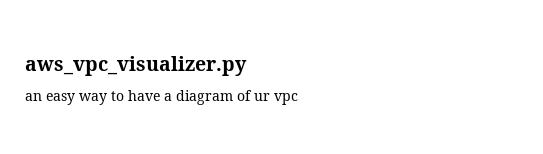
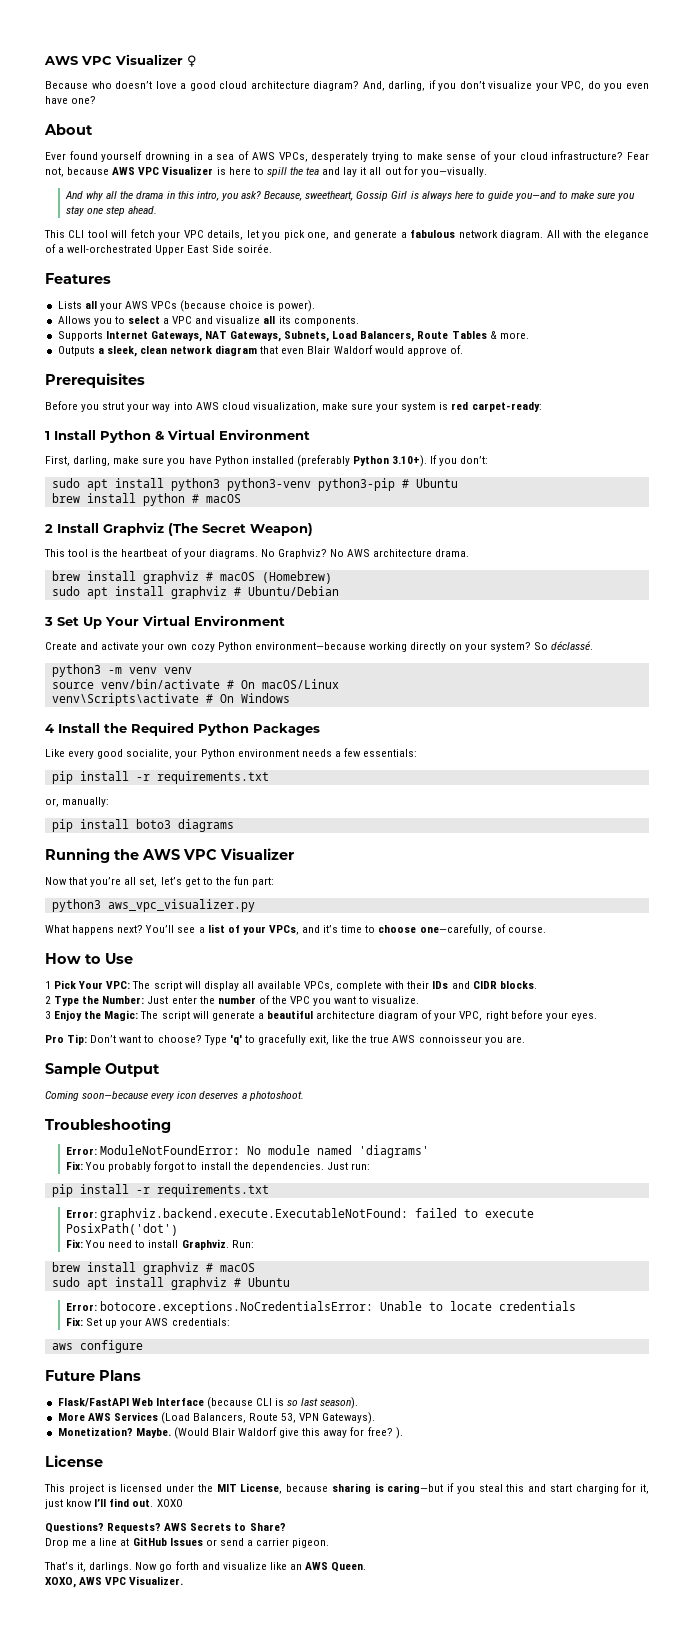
[25,56,247,76] [25,90,298,105] aws_vpc_visualizer.py // an easy way to have a diagram of ur vpc -> [44,54,197,67] [45,80,649,91] [45,96,97,104] [44,124,93,135] [45,151,650,162] [45,166,487,177] [65,191,636,201] [66,206,158,216] [44,229,650,240] [45,244,272,255] [45,273,111,284] [57,300,316,312] [57,316,359,326] [57,331,529,342] [57,345,463,357] [45,373,145,388] [45,401,542,412] [45,429,310,443] [45,455,489,467] [51,478,458,491] [51,493,241,506] [45,522,313,536] [44,548,470,559] [51,571,332,584] [51,586,339,599] [44,615,285,629] [45,641,594,652] [51,664,192,677] [51,679,339,689] [51,693,290,706] [45,722,320,736] [45,748,418,759] [51,771,269,784] [45,797,110,807] [51,819,234,832] [45,848,294,863] [45,876,275,887] [51,899,255,912] [45,924,546,935] [45,953,133,964] [45,980,537,991] [45,995,420,1006] [45,1010,597,1021] [45,1034,525,1045] [45,1063,160,1077] [45,1091,304,1101] [45,1118,171,1133] [66,1145,430,1158] [66,1161,371,1172] [51,1184,269,1197] [66,1208,535,1221] [66,1223,179,1236] [66,1239,254,1250] [51,1262,255,1275] [51,1277,290,1290] [66,1301,577,1314] [66,1317,230,1328] [51,1340,143,1353] [45,1370,141,1381] [57,1397,359,1409] [57,1412,376,1424] [57,1427,403,1439] [45,1455,103,1467] [44,1483,649,1494] [45,1498,183,1509] [45,1522,286,1533] [45,1537,330,1548] [44,1561,367,1572] [45,1576,184,1588] AWS VPC Visualizer ♀ // Because who doesn’t love a good cloud architecture diagram? And, darling, if you don’t visualize your VPC, do you even have one? // About // Ever found yourself drowning in a sea of AWS VPCs, desperately trying to make sense of your cloud infrastructure? Fear not, because AWS VPC Visualizer is here to spill the tea and lay it all out for you—visually. // And why all the drama in this intro, you ask? Because, sweetheart, Gossip Girl is always here to guide you—and to make sure you stay one step ahead. // This CLI tool will fetch your VPC details, let you pick one, and generate a fabulous network diagram. All with the elegance of a well-orchestrated Upper East Side soirée. // Features // Lists all your AWS VPCs (because choice is power). // Allows you to select a VPC and visualize all its components. // Supports Internet Gateways, NAT Gateways, Subnets, Load Balancers, Route Tables & more. // Outputs a sleek, clean network diagram that even Blair Waldorf would approve of. // Prerequisites // Before you strut your way into AWS cloud visualization, make sure your system is red carpet-ready: // 1 Install Python & Virtual Environment // First, darling, make sure you have Python installed (preferably Python 3.10+). If you don’t: // sudo apt install python3 python3-venv python3-pip # Ubuntu // brew install python # macOS // 2 Install Graphviz (The Secret Weapon) // This tool is the heartbeat of your diagrams. No Graphviz? No AWS architecture drama. // brew install graphviz # macOS (Homebrew) // sudo apt install graphviz # Ubuntu/Debian // 3 Set Up Your Virtual Environment // Create and activate your own cozy Python environment—because working directly on your system? So déclassé. // python3 -m venv venv // source venv/bin/activate # On macOS/Linux // venv\Scripts\activate # On Windows // 4 Install the Required Python Packages // Like every good socialite, your Python environment needs a few essentials: // pip install -r requirements.txt // or, manually: // pip install boto3 diagrams // Running the AWS VPC Visualizer // Now that you’re all set, let’s get to the fun part: // python3 aws_vpc_visualizer.py // What happens next? You’ll see a list of your VPCs, and it’s time to choose one—carefully, of course. // How to Use // 1 Pick Your VPC: The script will display all available VPCs, complete with their IDs and CIDR blocks. // 2 Type the Number: Just enter the number of the VPC you want to visualize. // 3 Enjoy the Magic: The script will generate a beautiful architecture diagram of your VPC, right before your eyes. // Pro Tip: Don’t want to choose? Type 'q' to gracefully exit, like the true AWS connoisseur you are. // Sample Output // Coming soon—because every icon deserves a photoshoot. // Troubleshooting // Error: ModuleNotFoundError: No module named 'diagrams' // Fix: You probably forgot to install the dependencies. Just run: // pip install -r requirements.txt // Error: graphviz.backend.execute.ExecutableNotFound: failed to execute PosixPath('dot') // Fix: You need to install Graphviz. Run: // brew install graphviz # macOS // sudo apt install graphviz # Ubuntu // Error: botocore.exceptions.NoCredentialsError: Unable to locate credentials // Fix: Set up your AWS credentials: // aws configure // Future Plans // Flask/FastAPI Web Interface (because CLI is so last season). // More AWS Services (Load Balancers, Route 53, VPN Gateways). // Monetization? Maybe. (Would Blair Waldorf give this away for free? ). // License // This project is licensed under the MIT License, because sharing is caring—but if you steal this and start charging for it, just know I’ll find out. XOXO // Questions? Requests? AWS Secrets to Share? // Drop me a line at GitHub Issues or send a carrier pigeon. // That’s it, darlings. Now go forth and visualize like an AWS Queen. // XOXO, AWS VPC Visualizer.

